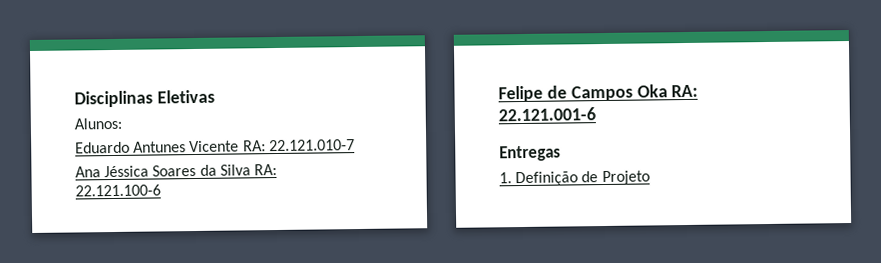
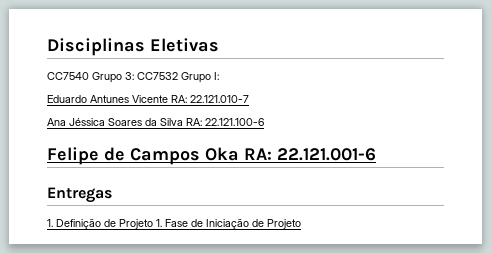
[74,117,122,130] Alunos: -> [47,72,219,83] CC7540 Grupo 3: CC7532 Grupo I:
(650, 178) none -> [156,218,301,229] 1. Fase de Iniciação de Projeto

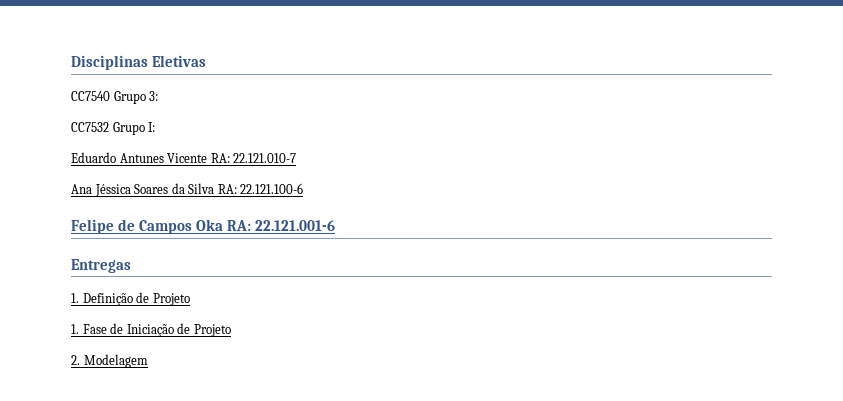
(134, 76) none -> (159, 96) //
(153, 224) none -> (190, 299) //
(301, 224) none -> [71,354,148,368] // 2. Modelagem

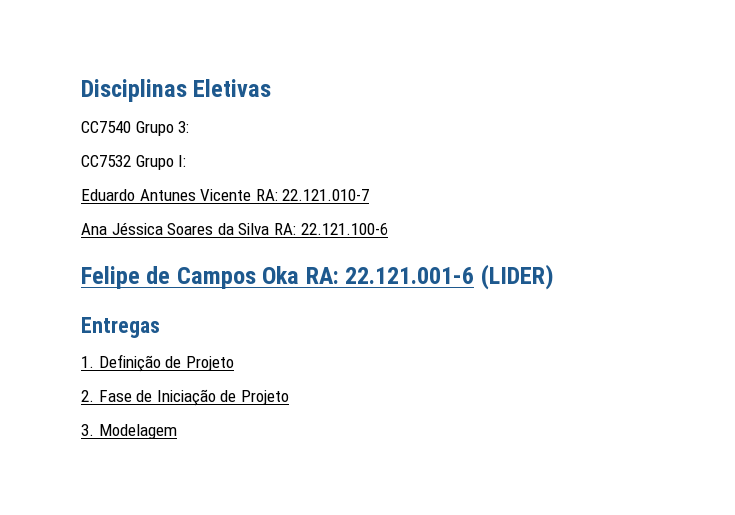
(336, 225) none -> [480,264,554,290] (LIDER)
[71,324,79,334] 1. -> [81,390,94,402] 2.
[71,355,80,365] 2. -> [81,424,94,436] 3.

